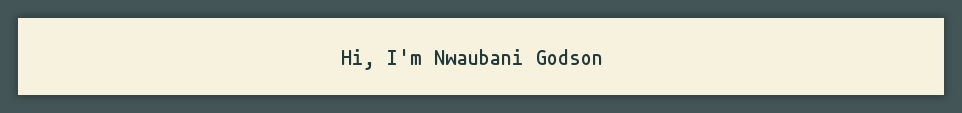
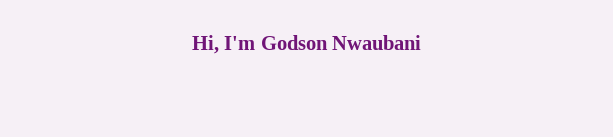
[433,49,603,65] Nwaubani Godson -> [260,35,422,50] Godson Nwaubani

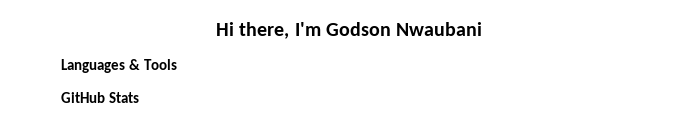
[191,35,219,54] Hi, -> [215,22,290,39] Hi there,
(422, 42) none -> [61,59,177,73] [61,92,139,103] // Languages & Tools // GitHub Stats

